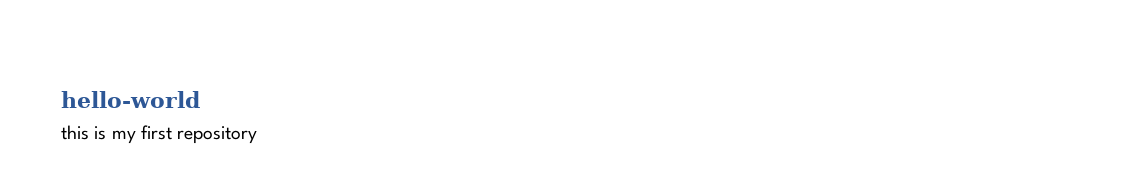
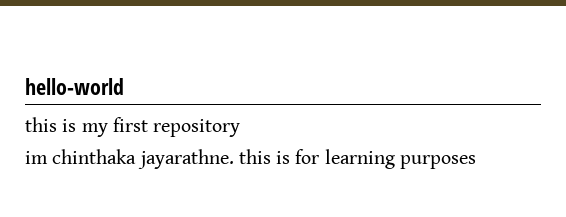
(258, 135) none -> [25,149,476,169] // im chinthaka jayarathne. this is for learning purposes

